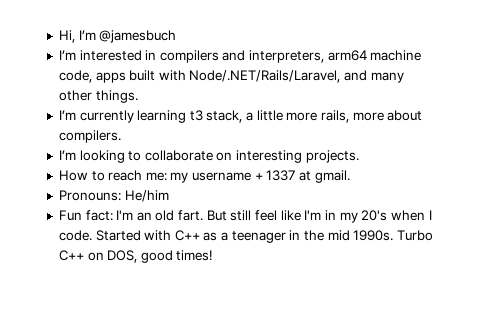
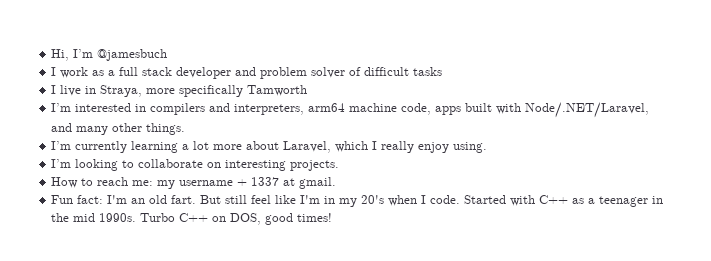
(177, 36) none -> [51,67,443,79] [51,85,308,97] // I work as a full stack developer and problem solver of difficult tasks // I live in Straya, more specifically Tamworth
[189,70,341,83] Node/.NET/Rails/Laravel, -> [525,102,650,118] Node/.NET/Laravel,
[189,110,423,123] [58,130,121,143] t3 stack, a little more rails, more about compilers. -> [182,141,488,153] a lot more about Laravel, which I really enjoy using.
[58,190,169,202] // Pronouns: He/him -> (337, 183) none

